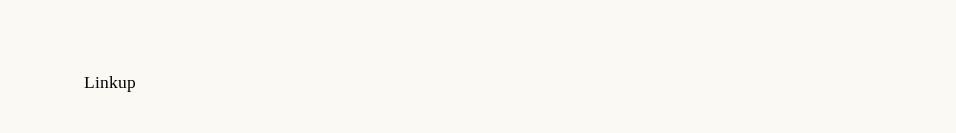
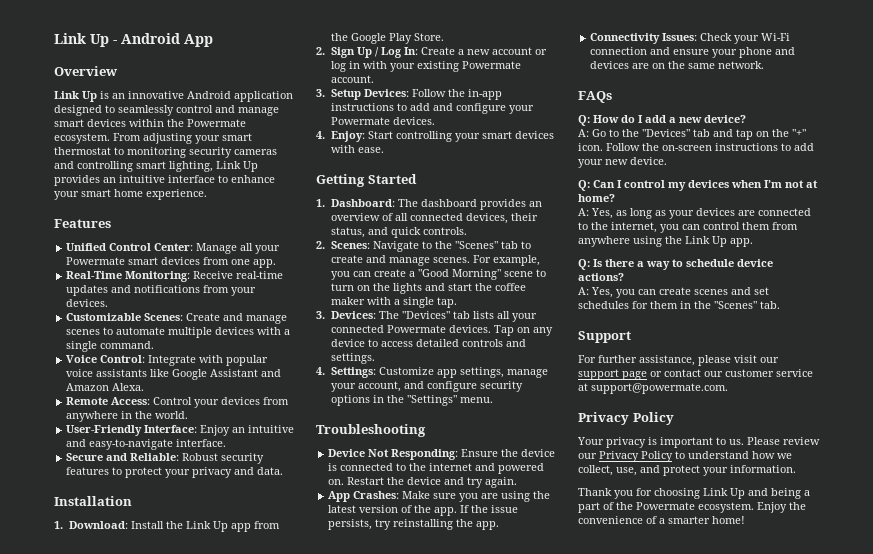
[84,76,136,92] Linkup -> [54,33,213,47] [54,66,118,76] [54,91,293,102] [54,105,279,116] [54,119,246,127] [54,133,252,144] [54,147,277,158] [54,161,258,172] [54,175,275,186] [54,189,207,200] [54,219,111,228] [66,243,281,254] [66,257,277,268] [66,271,284,282] [66,285,257,296] [66,299,109,307] [66,313,288,324] [66,327,291,338] [66,341,155,352] [66,355,269,366] [66,369,282,380] [66,383,145,391] [66,397,290,408] [66,411,189,422] [66,425,295,436] [66,439,227,450] [66,453,265,464] [66,467,284,478] [54,496,132,506] [54,521,280,532] [330,33,444,44] [316,47,547,58] [330,61,521,72] [330,75,374,83] [316,89,502,100] [330,103,534,114] [330,117,435,125] [316,131,554,142] [330,145,384,153] [316,174,417,187] [316,199,542,210] [330,213,538,224] [330,227,467,238] [316,241,531,252] [330,255,540,266] [330,269,546,280] [330,283,526,294] [330,297,457,308] [316,311,537,322] [330,325,553,336] [330,339,526,347] [330,353,375,364] [316,367,548,378] [330,381,523,392] [330,395,493,406] [316,424,426,437] [328,449,556,460] [328,463,545,474] [328,477,518,488] [328,491,551,502] [328,505,519,516] [328,519,500,530] [590,33,791,44] [590,47,796,58] [590,61,765,69] [578,91,612,103] [578,115,746,126] [578,129,806,140] [578,143,814,151] [578,157,667,168] [578,180,818,191] [578,194,615,202] [578,208,811,219] [578,222,798,233] [578,236,753,247] [578,259,773,270] [578,273,624,281] [578,287,769,298] [578,301,780,309] [578,331,631,343] [578,355,779,366] [578,369,813,380] [578,383,728,394] [578,412,674,425] [577,437,820,448] [578,451,792,462] [578,465,796,476] [578,488,810,499] [578,502,806,513] [578,516,745,524] Link Up - Android App // Overview // Link Up is an innovative Android application designed to seamlessly control and manage smart devices within the Powermate ecosystem. From adjusting your smart thermostat to monitoring security cameras and controlling smart lighting, Link Up provides an intuitive interface to enhance your smart home experience. // Features // Unified Control Center: Manage all your Powermate smart devices from one app. // Real-Time Monitoring: Receive real-time updates and notifications from your devices. // Customizable Scenes: Create and manage scenes to automate multiple devices with a single command. // Voice Control: Integrate with popular voice assistants like Google Assistant and Amazon Alexa. // Remote Access: Control your devices from anywhere in the world. // User-Friendly Interface: Enjoy an intuitive and easy-to-navigate interface. // Secure and Reliable: Robust security features to protect your privacy and data. // Installation // 1. Download: Install the Link Up app from the Google Play Store. // 2. Sign Up / Log In: Create a new account or log in with your existing Powermate account. // 3. Setup Devices: Follow the in-app instructions to add and configure your Powermate devices. // 4. Enjoy: Start controlling your smart devices with ease. // Getting Started // 1. Dashboard: The dashboard provides an overview of all connected devices, their status, and quick controls. // 2. Scenes: Navigate to the "Scenes" tab to create and manage scenes. For example, you can create a "Good Morning" scene to turn on the lights and start the coffee maker with a single tap. // 3. Devices: The "Devices" tab lists all your connected Powermate devices. Tap on any device to access detailed controls and settings. // 4. Settings: Customize app settings, manage your account, and configure security options in the "Settings" menu. // Troubleshooting // Device Not Responding: Ensure the device is connected to the internet and powered on. Restart the device and try again. // App Crashes: Make sure you are using the latest version of the app. If the issue persists, try reinstalling the app. // Connectivity Issues: Check your Wi-Fi connection and ensure your phone and devices are on the same network. // FAQs // Q: How do I add a new device? // A: Go to the "Devices" tab and tap on the "+" icon. Follow the on-screen instructions to add your new device. // Q: Can I control my devices when I’m not at home? // A: Yes, as long as your devices are connected to the internet, you can control them from anywhere using the Link Up app. // Q: Is there a way to schedule device actions? // A: Yes, you can create scenes and set schedules for them in the "Scenes" tab. // Support // For further assistance, please visit our support page or contact our customer service at support@powermate.com. // Privacy Policy // Your privacy is important to us. Please review our Privacy Policy to understand how we collect, use, and protect your information. // Thank you for choosing Link Up and being a part of the Powermate ecosystem. Enjoy the convenience of a smarter home!

